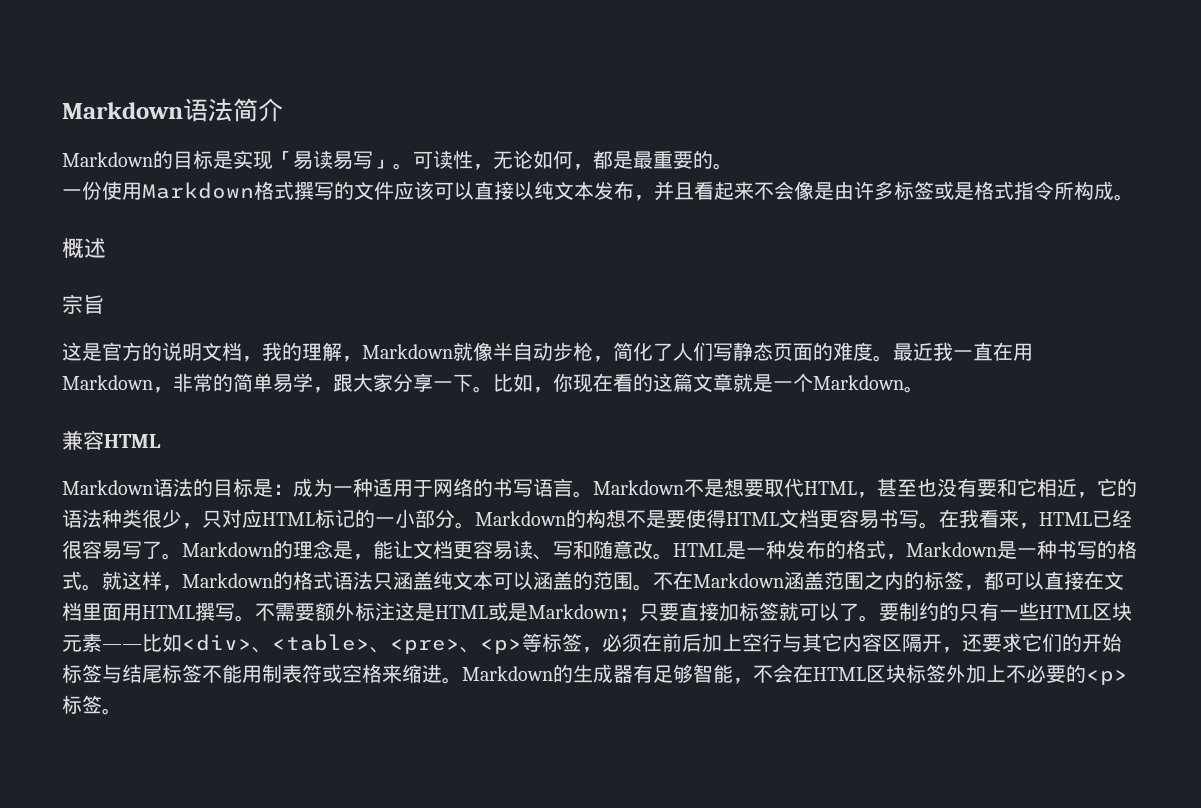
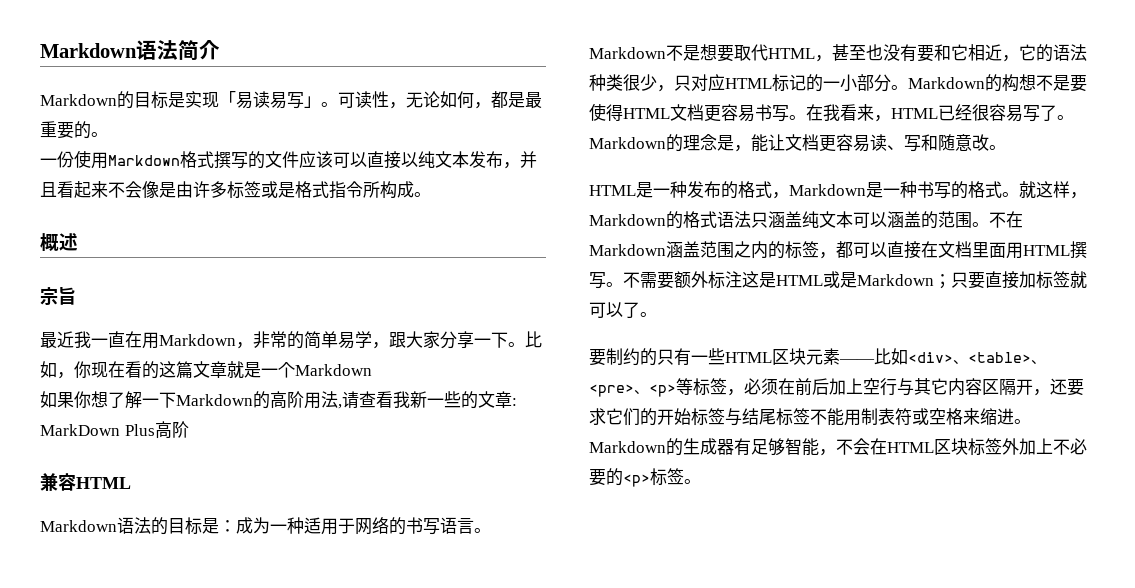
[62,342,893,362] 这是官方的说明文档，我的理解，Markdown就像半自动步枪，简化了人们写静态页面的难度。 -> (76, 296) none
[904,386,924,393] 。 -> [40,391,517,409] [40,421,189,439] // 如果你想了解一下Markdown的高阶用法,请查看我新一些的文章: MarkDown Plus高阶
(673, 556) none -> (1006, 147) //
(879, 618) none -> (657, 314) //

